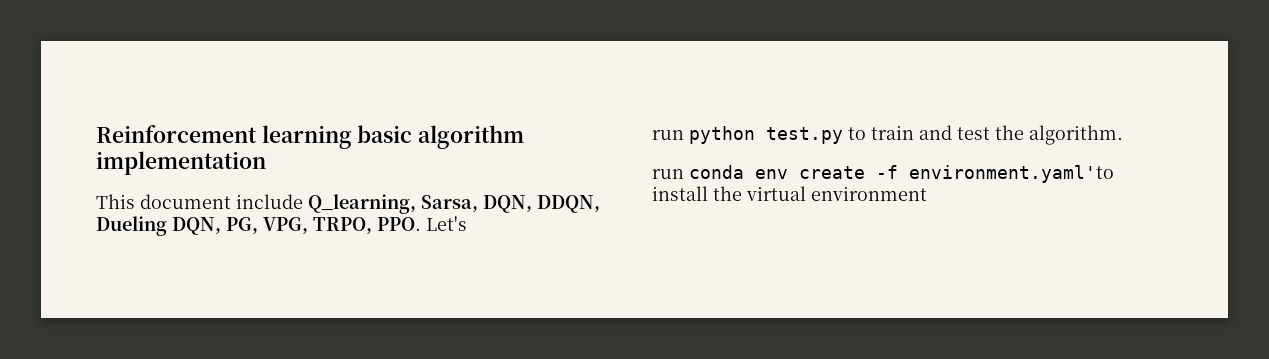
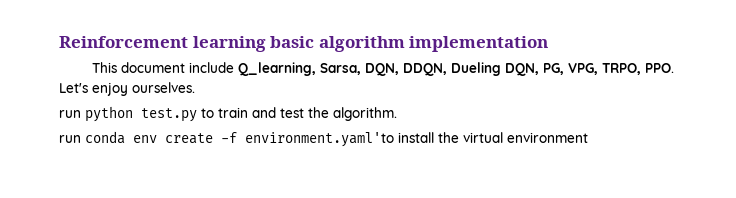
(467, 223) none -> [92,82,195,96] enjoy ourselves.

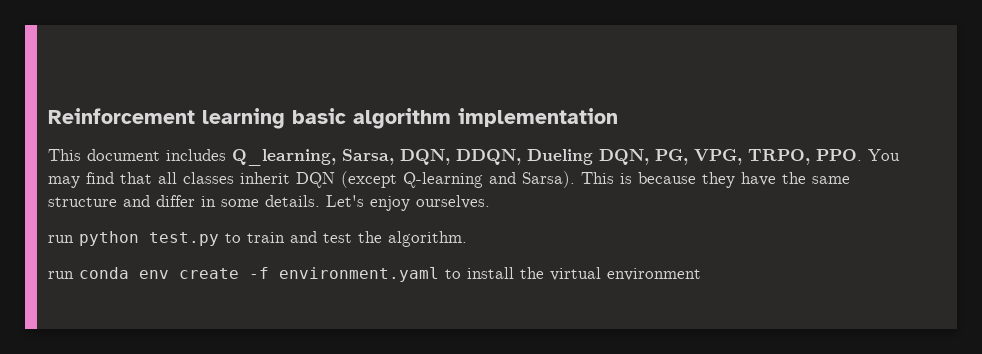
[188,62,234,73] include -> [166,149,226,161] includes
(674, 68) none -> [868,149,900,161] [48,171,850,188] [48,195,320,207] You may find that all classes inherit DQN (except Q-learning and Sarsa). This is because they have the same structure and differ in some details.
[245,132,394,147] environment.yaml'to -> [279,267,461,282] environment.yaml to

